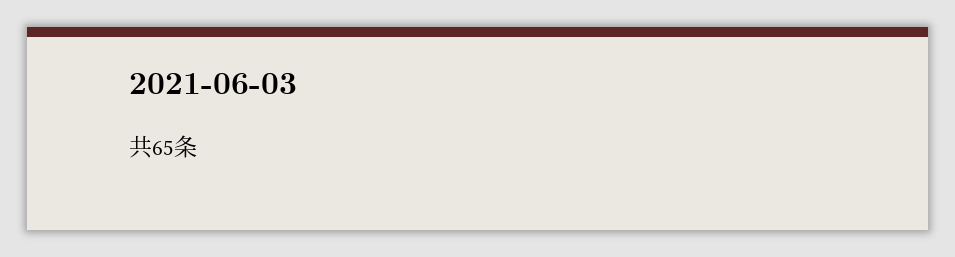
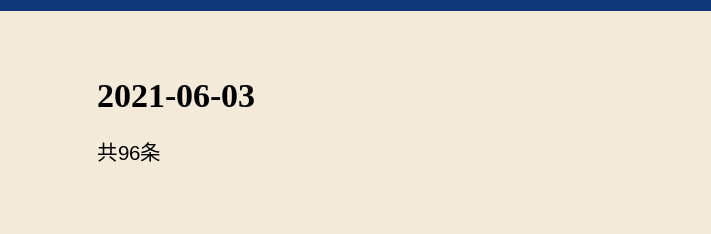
[152,140,174,155] 65 -> [118,146,140,160] 96

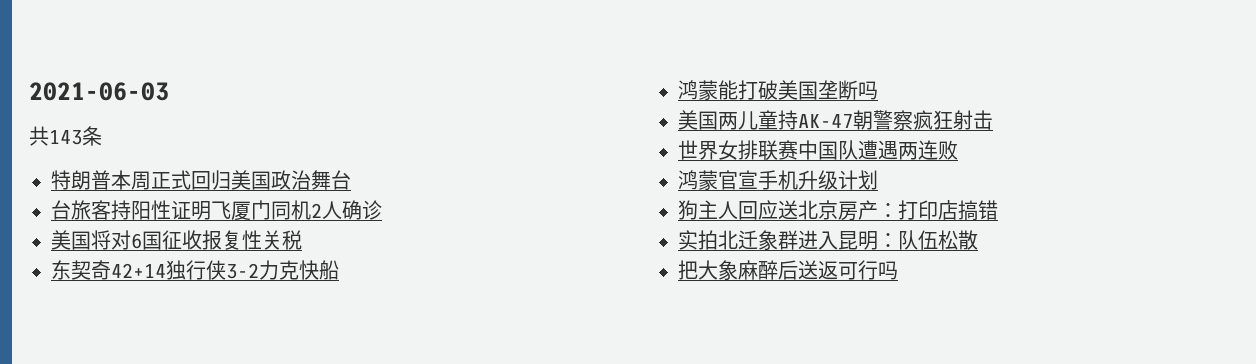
[118,146,140,160] 96 -> [49,130,82,145] 143
(161, 152) none -> [51,170,351,190] [51,200,382,220] [51,230,302,250] [51,260,339,280] [678,80,878,100] [678,110,993,131] [678,140,958,161] [678,170,878,190] [678,200,998,221] [678,230,978,250] [678,260,898,280] // 特朗普本周正式回归美国政治舞台 // 台旅客持阳性证明飞厦门同机2人确诊 // 美国将对6国征收报复性关税 // 东契奇42+14独行侠3-2力克快船 // 鸿蒙能打破美国垄断吗 // 美国两儿童持AK-47朝警察疯狂射击 // 世界女排联赛中国队遭遇两连败 // 鸿蒙官宣手机升级计划 // 狗主人回应送北京房产：打印店搞错 // 实拍北迁象群进入昆明：队伍松散 // 把大象麻醉后送返可行吗

